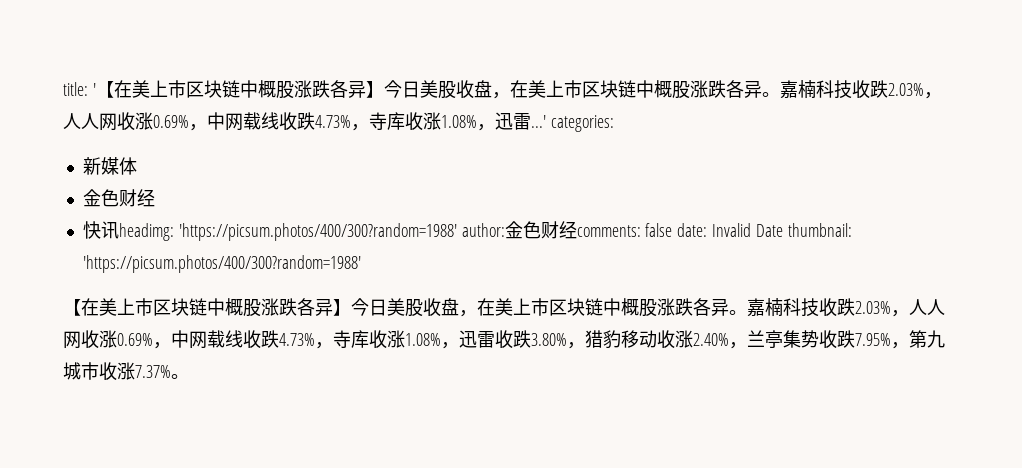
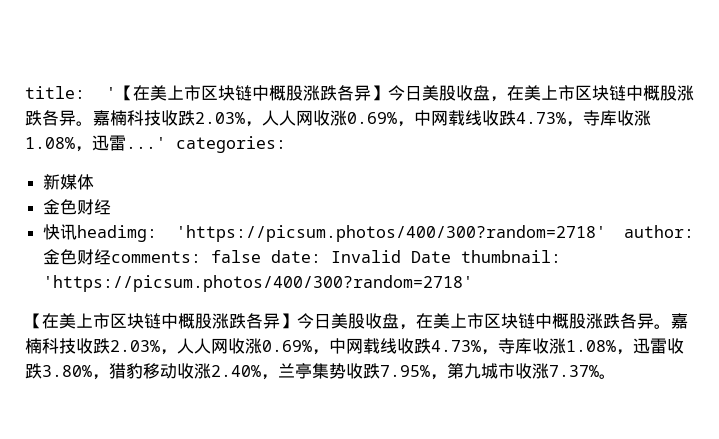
[178,223,457,241] 'https://picsum.photos/400/300?random=1988' -> [175,225,606,242] 'https://picsum.photos/400/300?random=2718'
[82,255,361,273] 'https://picsum.photos/400/300?random=1988' -> [43,275,474,292] 'https://picsum.photos/400/300?random=2718'

